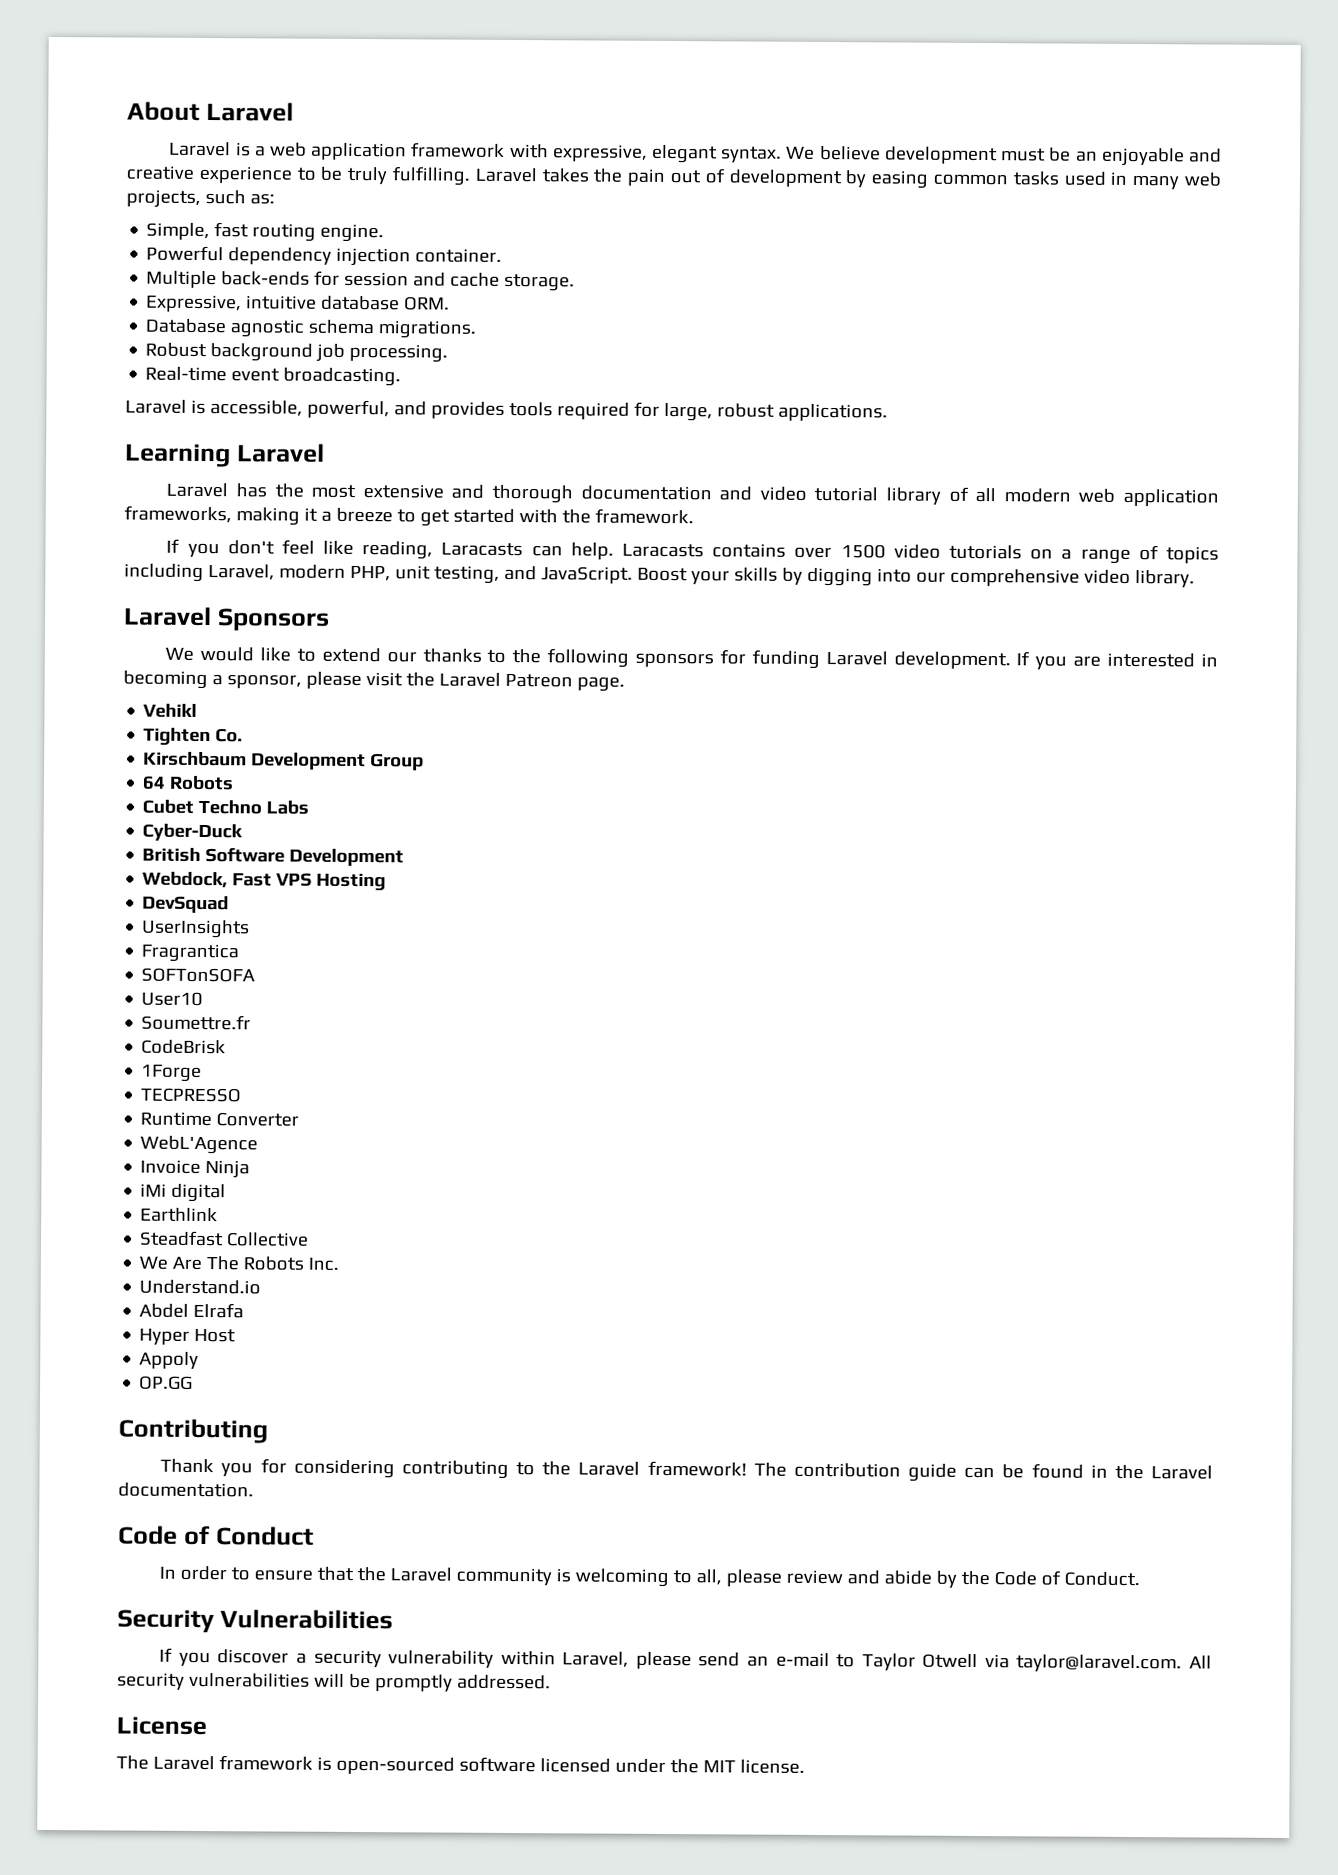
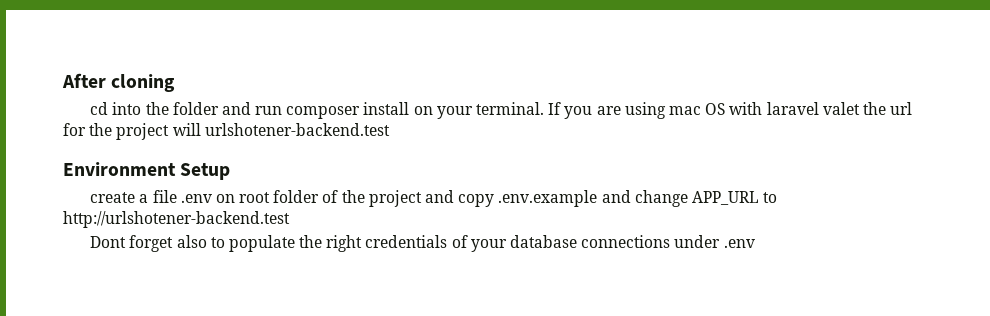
[127,101,294,122] [169,141,1223,167] [126,165,1221,190] [126,189,275,208] [146,222,385,243] [146,245,503,267] [146,270,576,292] [146,294,451,313] [145,318,477,339] [145,342,449,363] [145,366,402,387] [125,399,888,422] [125,443,325,468] [166,482,1219,507] [124,505,694,527] [166,538,1220,564] [124,563,1195,588] [124,606,330,632] [165,646,1218,670] [123,670,625,692] [143,703,198,718] [143,727,244,747] [143,751,425,771] [142,775,235,791] [142,799,310,815] [142,823,244,842] [142,847,405,867] [142,871,387,892] [142,895,230,914] [141,919,251,939] [141,943,240,963] [141,967,256,983] [141,991,204,1006] [141,1014,252,1031] [141,1039,227,1055] [141,1064,203,1082] [140,1087,243,1103] [140,1111,300,1127] [140,1135,259,1155] [140,1159,251,1179] [140,1183,227,1203] [140,1207,219,1223] [139,1230,310,1247] [139,1256,340,1271] [139,1279,262,1295] [139,1302,245,1319] [139,1328,237,1345] [139,1351,200,1369] [139,1375,194,1390] [118,1418,268,1444] [160,1458,1213,1482] [118,1482,254,1498] [118,1525,314,1546] [159,1565,1141,1588] [117,1609,393,1634] [159,1647,1213,1673] [117,1672,551,1692] [116,1716,207,1736] [116,1755,805,1775] About Laravel // Laravel is a web application framework with expressive, elegant syntax. We believe development must be an enjoyable and creative experience to be truly fulfilling. Laravel takes the pain out of development by easing common tasks used in many web projects, such as: // Simple, fast routing engine. // Powerful dependency injection container. // Multiple back-ends for session and cache storage. // Expressive, intuitive database ORM. // Database agnostic schema migrations. // Robust background job processing. // Real-time event broadcasting. // Laravel is accessible, powerful, and provides tools required for large, robust applications. // Learning Laravel // Laravel has the most extensive and thorough documentation and video tutorial library of all modern web application frameworks, making it a breeze to get started with the framework. // If you don't feel like reading, Laracasts can help. Laracasts contains over 1500 video tutorials on a range of topics including Laravel, modern PHP, unit testing, and JavaScript. Boost your skills by digging into our comprehensive video library. // Laravel Sponsors // We would like to extend our thanks to the following sponsors for funding Laravel development. If you are interested in becoming a sponsor, please visit the Laravel Patreon page. // Vehikl // Tighten Co. // Kirschbaum Development Group // 64 Robots // Cubet Techno Labs // Cyber-Duck // British Software Development // Webdock, Fast VPS Hosting // DevSquad // UserInsights // Fragrantica // SOFTonSOFA // User10 // Soumettre.fr // CodeBrisk // 1Forge // TECPRESSO // Runtime Converter // WebL'Agence // Invoice Ninja // iMi digital // Earthlink // Steadfast Collective // We Are The Robots Inc. // Understand.io // Abdel Elrafa // Hyper Host // Appoly // OP.GG // Contributing // Thank you for considering contributing to the Laravel framework! The contribution guide can be found in the Laravel documentation. // Code of Conduct // In order to ensure that the Laravel community is welcoming to all, please review and abide by the Code of Conduct. // Security Vulnerabilities // If you discover a security vulnerability within Laravel, please send an e-mail to Taylor Otwell via taylor@laravel.com. All security vulnerabilities will be promptly addressed. // License // The Laravel framework is open-sourced software licensed under the MIT license. -> [62,73,176,92] [90,102,913,119] [63,123,390,140] [63,162,231,180] [90,190,778,207] [63,211,290,228] [90,235,755,252] After cloning // cd into the folder and run composer install on your terminal. If you are using mac OS with laravel valet the url for the project will urlshotener-backend.test // Environment Setup // create a file .env on root folder of the project and copy .env.example and change APP_URL to http://urlshotener-backend.test // Dont forget also to populate the right credentials of your database connections under .env

